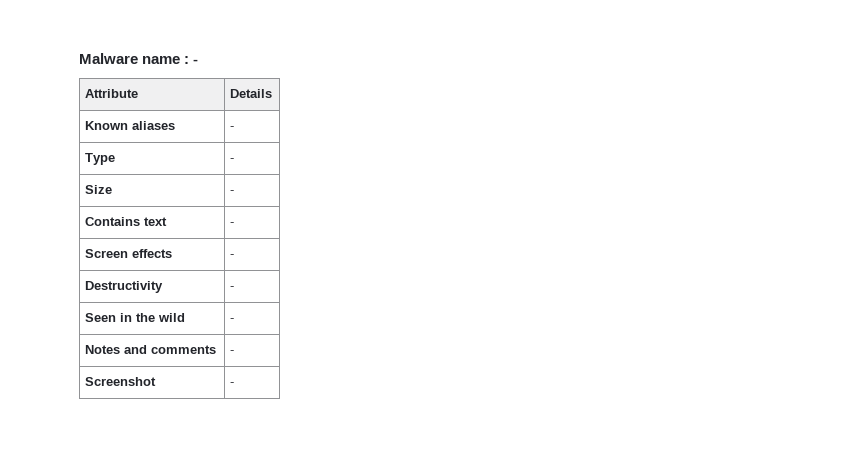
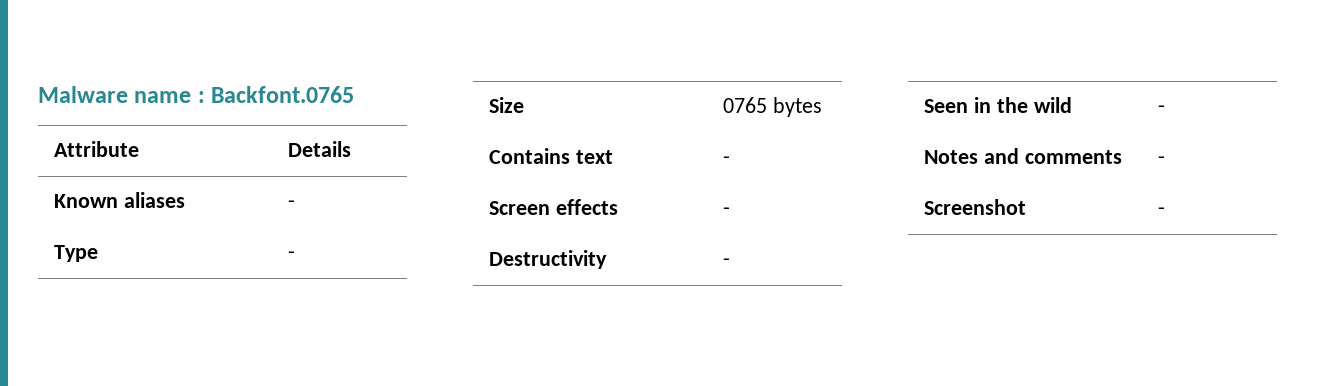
[193,59,199,64] - -> [211,86,355,103] Backfont.0765
[230,190,235,194] - -> [723,97,823,117] 0765 bytes

